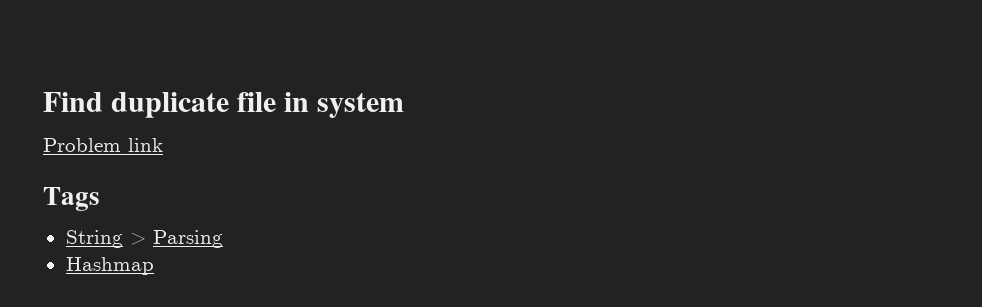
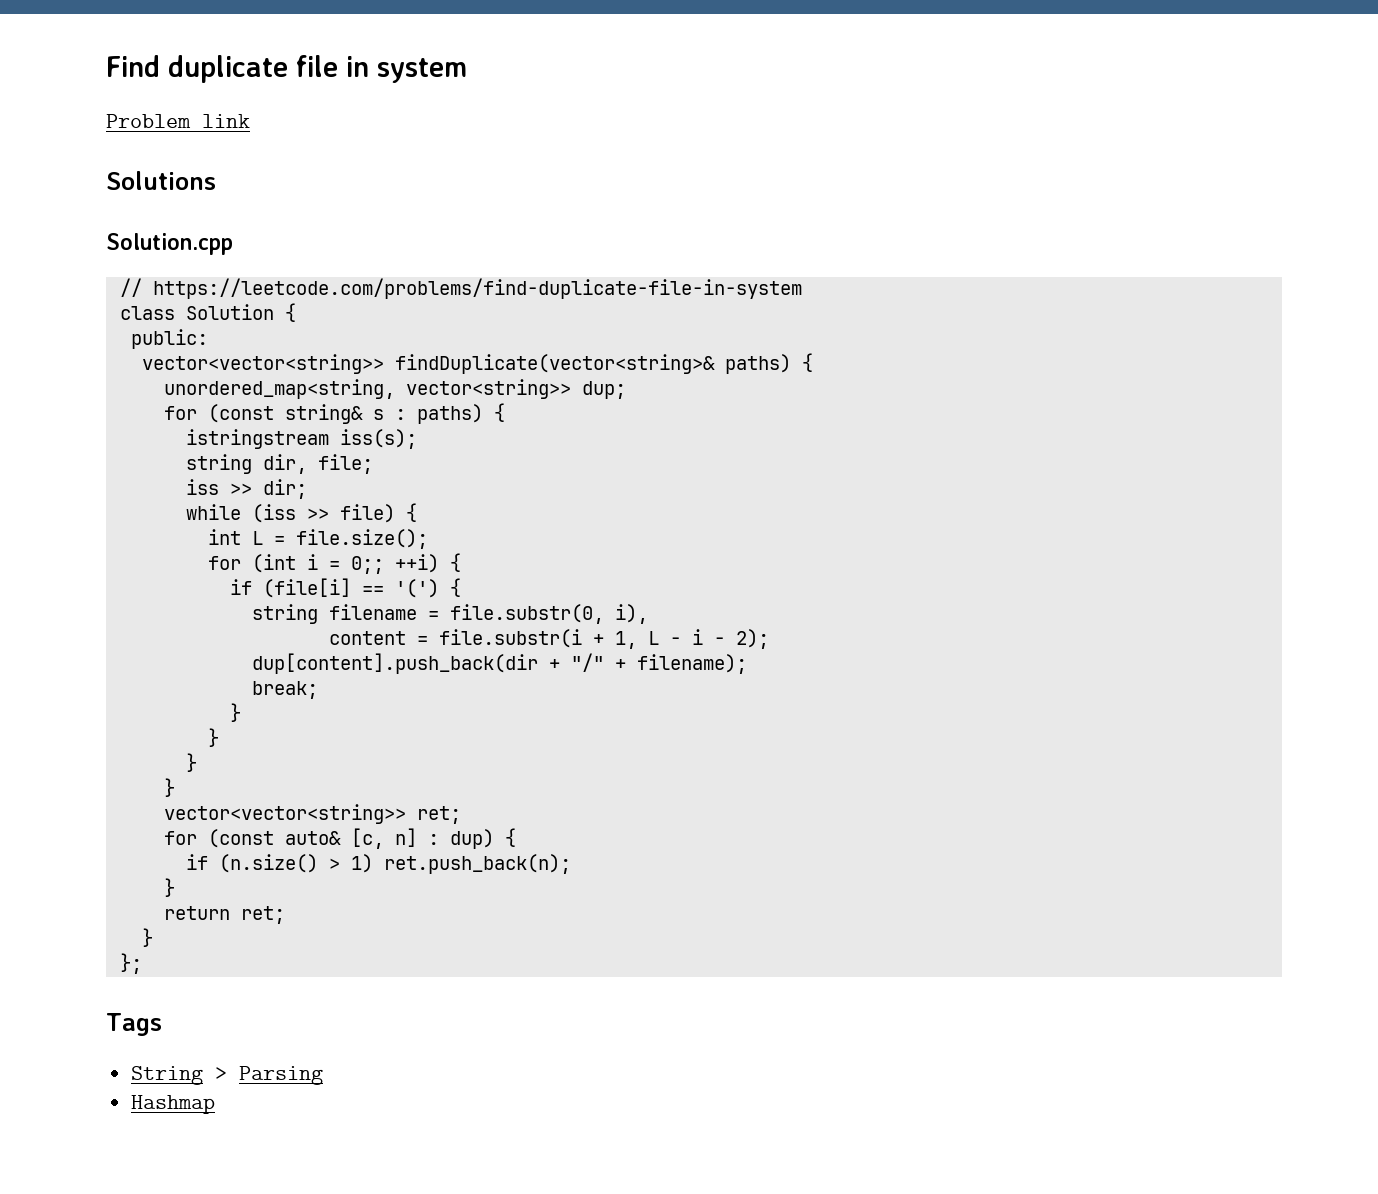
(163, 145) none -> [106,171,216,190] [106,233,233,255] [119,278,802,299] [119,303,296,322] [130,329,208,349] [141,353,813,374] [163,379,626,399] [163,403,505,424] [185,429,417,449] [185,454,373,474] [185,479,307,499] [185,503,417,523] [207,529,428,549] [207,553,461,574] [229,578,461,598] [251,604,648,624] [328,629,769,649] [251,653,747,674] [251,681,318,699] [229,703,241,722] [207,728,219,747] [185,753,197,772] [163,778,175,797] [163,804,461,824] [163,828,516,849] [185,854,571,874] [163,878,175,897] [163,906,285,924] [141,928,153,947] [119,953,142,974] // Solutions // Solution.cpp // // https://leetcode.com/problems/find-duplicate-file-in-system // class Solution { // public: // vector<vector<string>> findDuplicate(vector<string>& paths) { // unordered_map<string, vector<string>> dup; // for (const string& s : paths) { // istringstream iss(s); // string dir, file; // iss >> dir; // while (iss >> file) { // int L = file.size(); // for (int i = 0;; ++i) { // if (file[i] == '(') { // string filename = file.substr(0, i), // content = file.substr(i + 1, L - i - 2); // dup[content].push_back(dir + "/" + filename); // break; // } // } // } // } // vector<vector<string>> ret; // for (const auto& [c, n] : dup) { // if (n.size() > 1) ret.push_back(n); // } // return ret; // } // };

